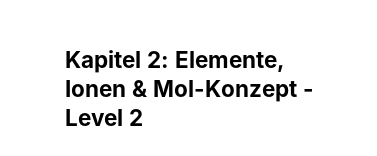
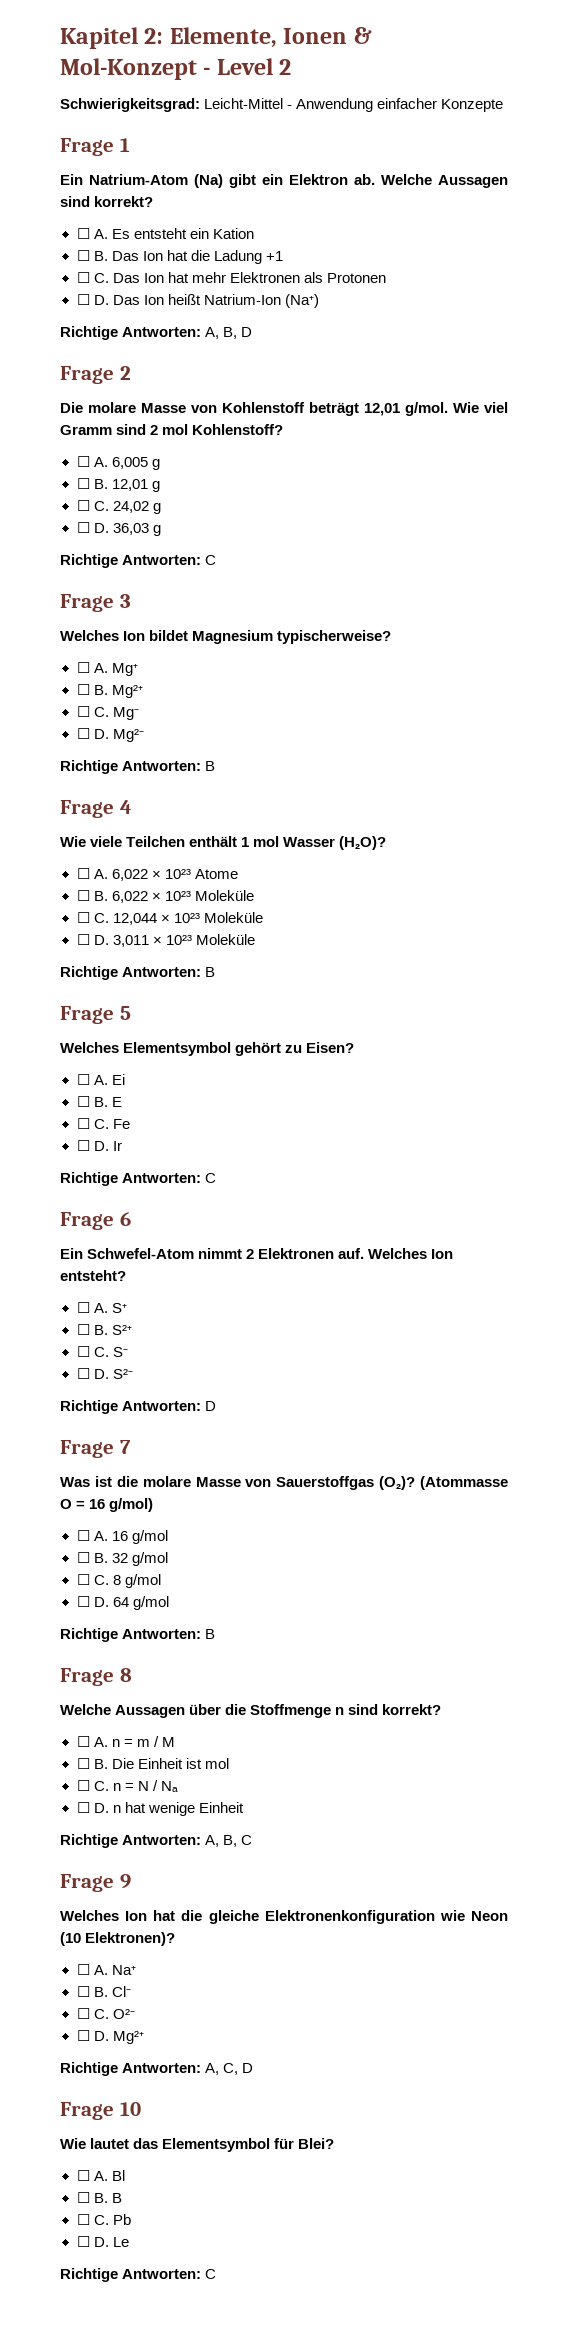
(144, 117) none -> [60,98,504,112] [60,138,130,156] [60,174,508,188] [60,196,154,207] [76,228,254,239] [76,250,283,264] [76,272,386,283] [76,294,319,308] [60,326,253,340] [60,366,131,384] [60,402,508,416] [60,424,284,435] [76,456,160,470] [76,478,160,492] [76,500,161,514] [76,522,161,536] [60,554,217,568] [60,594,131,612] [60,630,392,644] [76,662,138,676] [76,684,143,698] [76,706,139,720] [76,728,144,742] [60,760,216,774] [60,800,132,818] [60,836,387,850] [76,868,238,881] [76,890,254,903] [76,912,263,925] [76,934,255,947] [60,966,216,980] [60,1006,131,1024] [60,1042,355,1056] [76,1074,125,1085] [76,1096,122,1107] [76,1118,130,1129] [76,1140,122,1151] [60,1172,217,1186] [60,1212,131,1230] [60,1248,454,1259] [60,1270,126,1281] [76,1302,127,1313] [76,1324,132,1335] [76,1346,128,1357] [76,1368,133,1379] [60,1400,217,1414] [60,1440,131,1458] [60,1476,508,1490] [60,1498,154,1512] [76,1530,168,1544] [76,1552,168,1566] [76,1574,161,1588] [76,1596,169,1610] [60,1628,216,1642] [60,1668,132,1686] [60,1704,442,1718] [76,1736,175,1747] [76,1758,229,1769] [76,1780,178,1792] [76,1802,244,1816] [60,1834,253,1848] [60,1874,131,1892] [60,1910,508,1924] [60,1932,176,1946] [76,1964,136,1975] [76,1986,131,1997] [76,2008,135,2019] [76,2030,144,2044] [60,2062,254,2076] [60,2102,141,2120] [60,2138,335,2152] [76,2170,125,2181] [76,2192,122,2203] [76,2214,131,2225] [76,2236,129,2247] [60,2268,217,2282] // Schwierigkeitsgrad: Leicht-Mittel - Anwendung einfacher Konzepte // Frage 1 // Ein Natrium-Atom (Na) gibt ein Elektron ab. Welche Aussagen sind korrekt? // ☐ A. Es entsteht ein Kation // ☐ B. Das Ion hat die Ladung +1 // ☐ C. Das Ion hat mehr Elektronen als Protonen // ☐ D. Das Ion heißt Natrium-Ion (Na⁺) // Richtige Antworten: A, B, D // Frage 2 // Die molare Masse von Kohlenstoff beträgt 12,01 g/mol. Wie viel Gramm sind 2 mol Kohlenstoff? // ☐ A. 6,005 g // ☐ B. 12,01 g // ☐ C. 24,02 g // ☐ D. 36,03 g // Richtige Antworten: C // Frage 3 // Welches Ion bildet Magnesium typischerweise? // ☐ A. Mg⁺ // ☐ B. Mg²⁺ // ☐ C. Mg⁻ // ☐ D. Mg²⁻ // Richtige Antworten: B // Frage 4 // Wie viele Teilchen enthält 1 mol Wasser (H₂O)? // ☐ A. 6,022 × 10²³ Atome // ☐ B. 6,022 × 10²³ Moleküle // ☐ C. 12,044 × 10²³ Moleküle // ☐ D. 3,011 × 10²³ Moleküle // Richtige Antworten: B // Frage 5 // Welches Elementsymbol gehört zu Eisen? // ☐ A. Ei // ☐ B. E // ☐ C. Fe // ☐ D. Ir // Richtige Antworten: C // Frage 6 // Ein Schwefel-Atom nimmt 2 Elektronen auf. Welches Ion entsteht? // ☐ A. S⁺ // ☐ B. S²⁺ // ☐ C. S⁻ // ☐ D. S²⁻ // Richtige Antworten: D // Frage 7 // Was ist die molare Masse von Sauerstoffgas (O₂)? (Atommasse O = 16 g/mol) // ☐ A. 16 g/mol // ☐ B. 32 g/mol // ☐ C. 8 g/mol // ☐ D. 64 g/mol // Richtige Antworten: B // Frage 8 // Welche Aussagen über die Stoffmenge n sind korrekt? // ☐ A. n = m / M // ☐ B. Die Einheit ist mol // ☐ C. n = N / Nₐ // ☐ D. n hat wenige Einheit // Richtige Antworten: A, B, C // Frage 9 // Welches Ion hat die gleiche Elektronenkonfiguration wie Neon (10 Elektronen)? // ☐ A. Na⁺ // ☐ B. Cl⁻ // ☐ C. O²⁻ // ☐ D. Mg²⁺ // Richtige Antworten: A, C, D // Frage 10 // Wie lautet das Elementsymbol für Blei? // ☐ A. Bl // ☐ B. B // ☐ C. Pb // ☐ D. Le // Richtige Antworten: C

